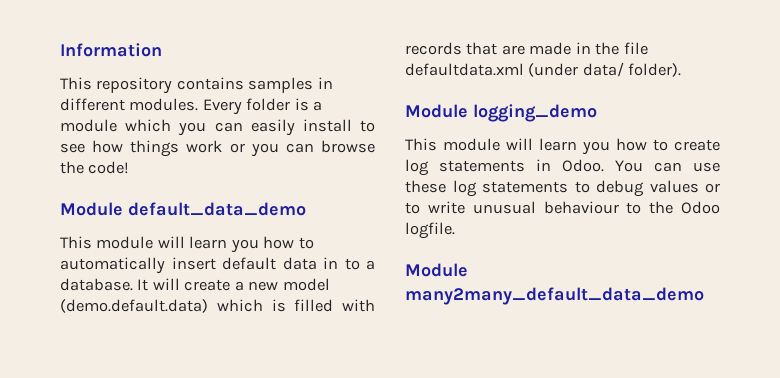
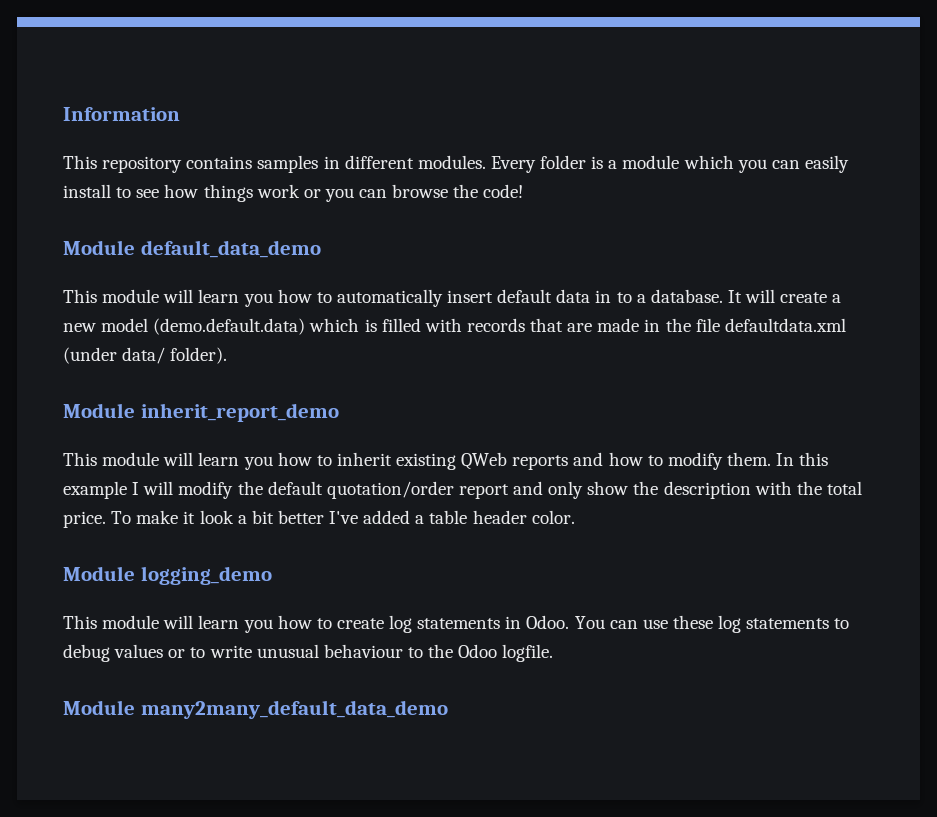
(682, 70) none -> [63,403,339,422] [63,452,829,470] [63,481,862,499] [63,510,575,528] // Module inherit_report_demo // This module will learn you how to inherit existing QWeb reports and how to modify them. In this example I will modify the default quotation/order report and only show the description with the total price. To make it look a bit better I've added a table header color.

